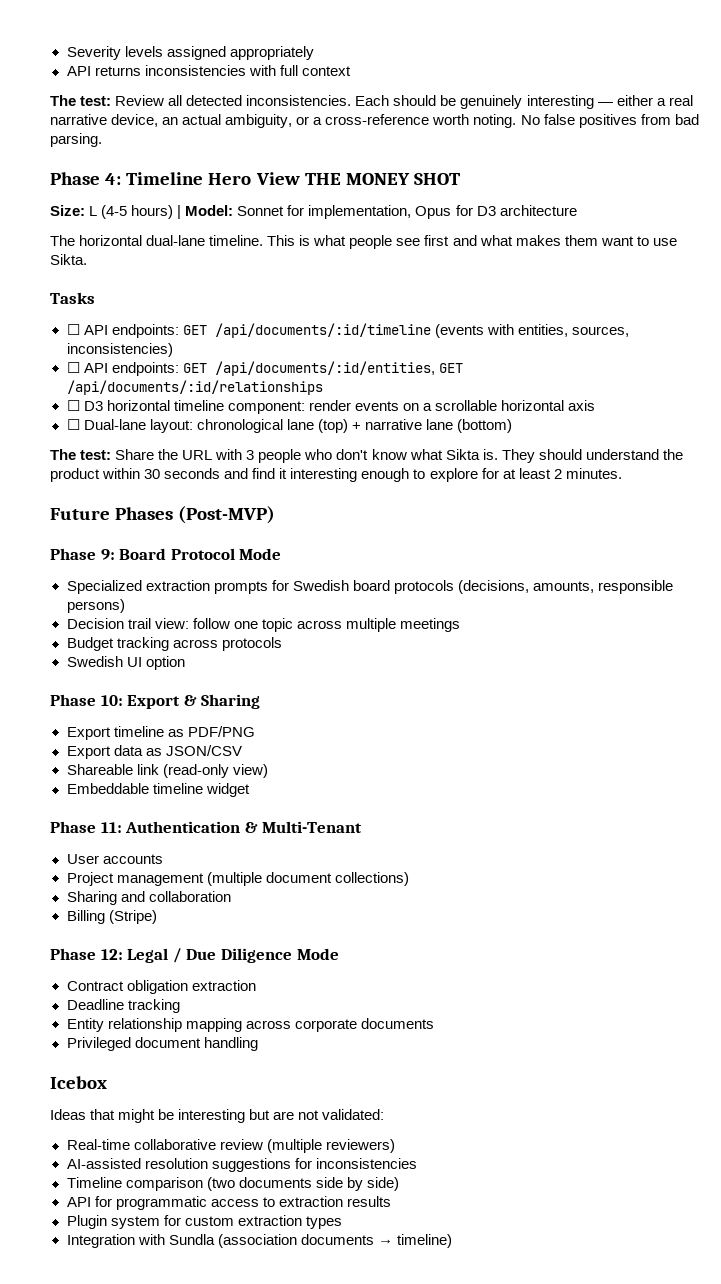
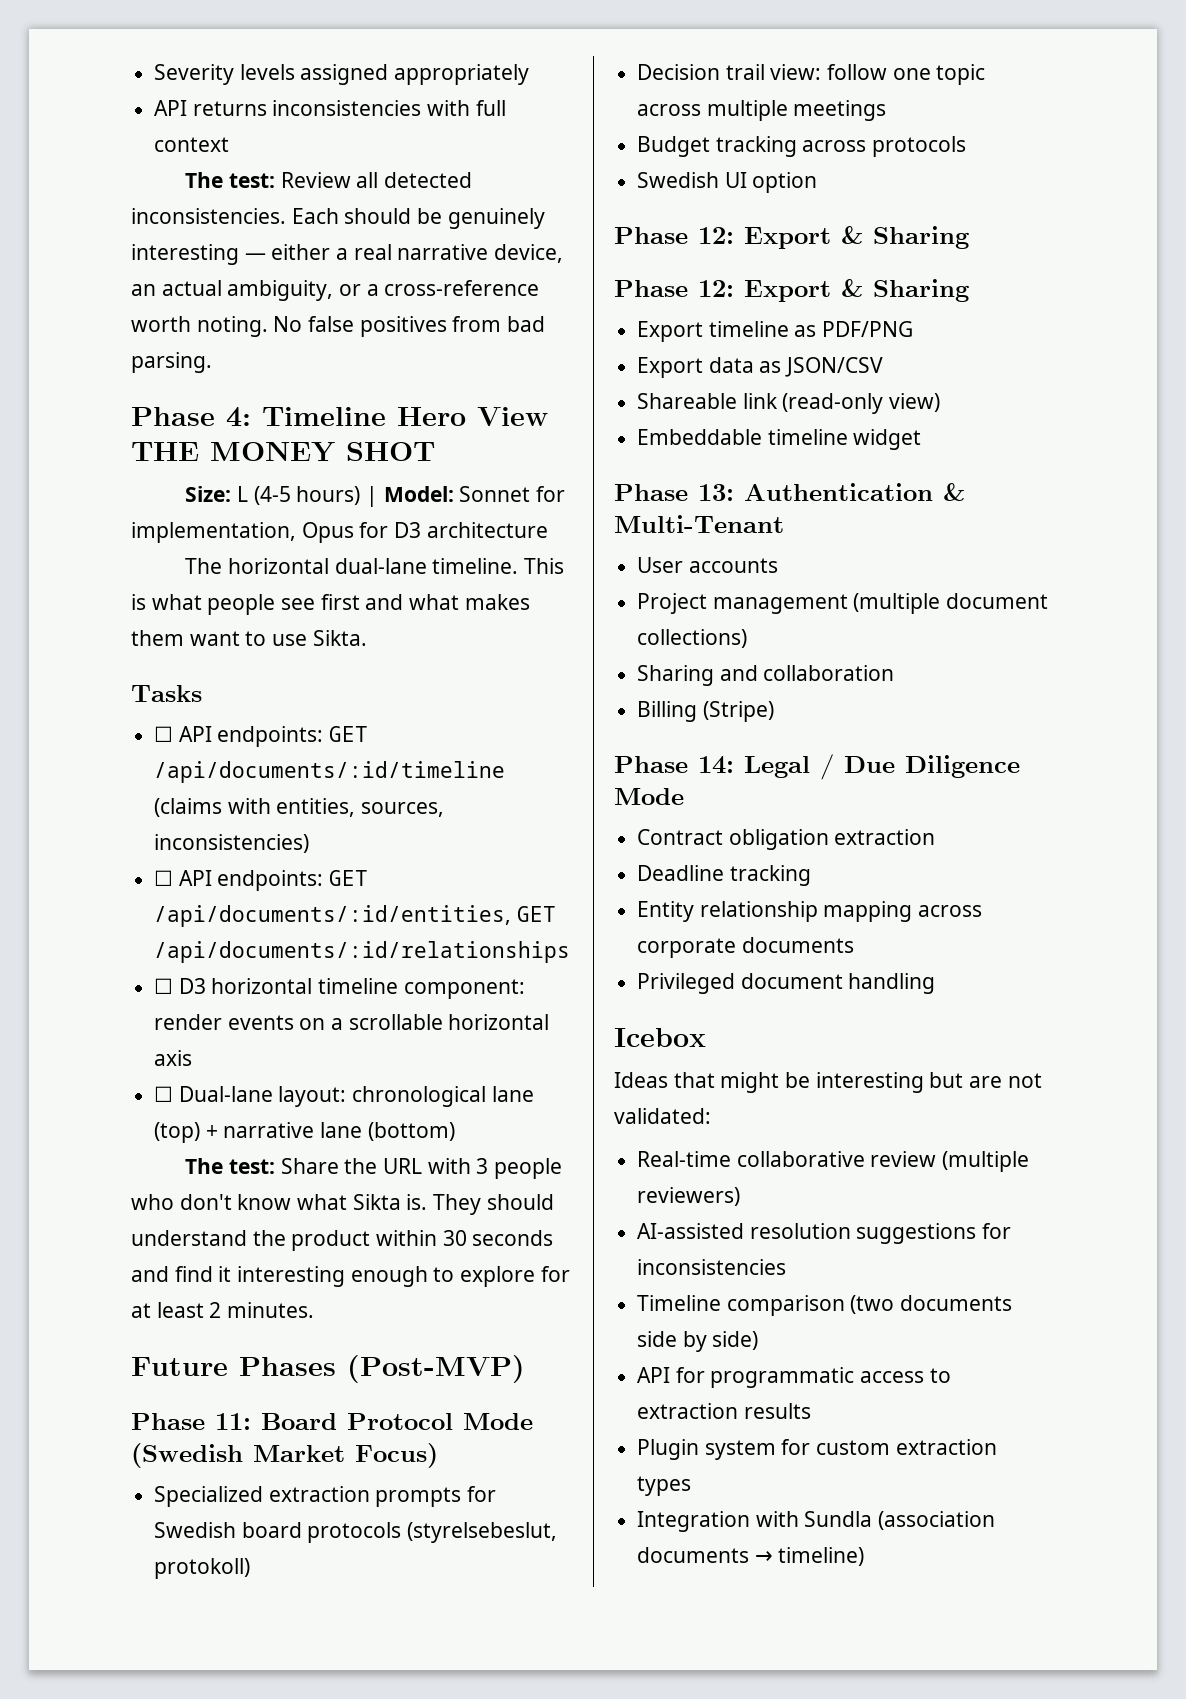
[434,324,484,338] (events -> [154,798,223,817] (claims
[100,549,115,560] 9: -> [215,1413,251,1430] 11:
(282, 554) none -> [131,1443,438,1468] (Swedish Market Focus)
[457,580,673,594] [66,599,125,613] (decisions, amounts, responsible persons) -> [407,1522,558,1543] [154,1558,251,1579] (styrelsebeslut, protokoll)
[100,695,123,706] 10: -> [698,226,969,249] [614,280,734,297] 12: Export & Sharing // Phase 12:
[100,822,122,833] 11: -> [698,484,734,501] 13:
[100,949,123,960] 12: -> [698,756,734,774] 14:

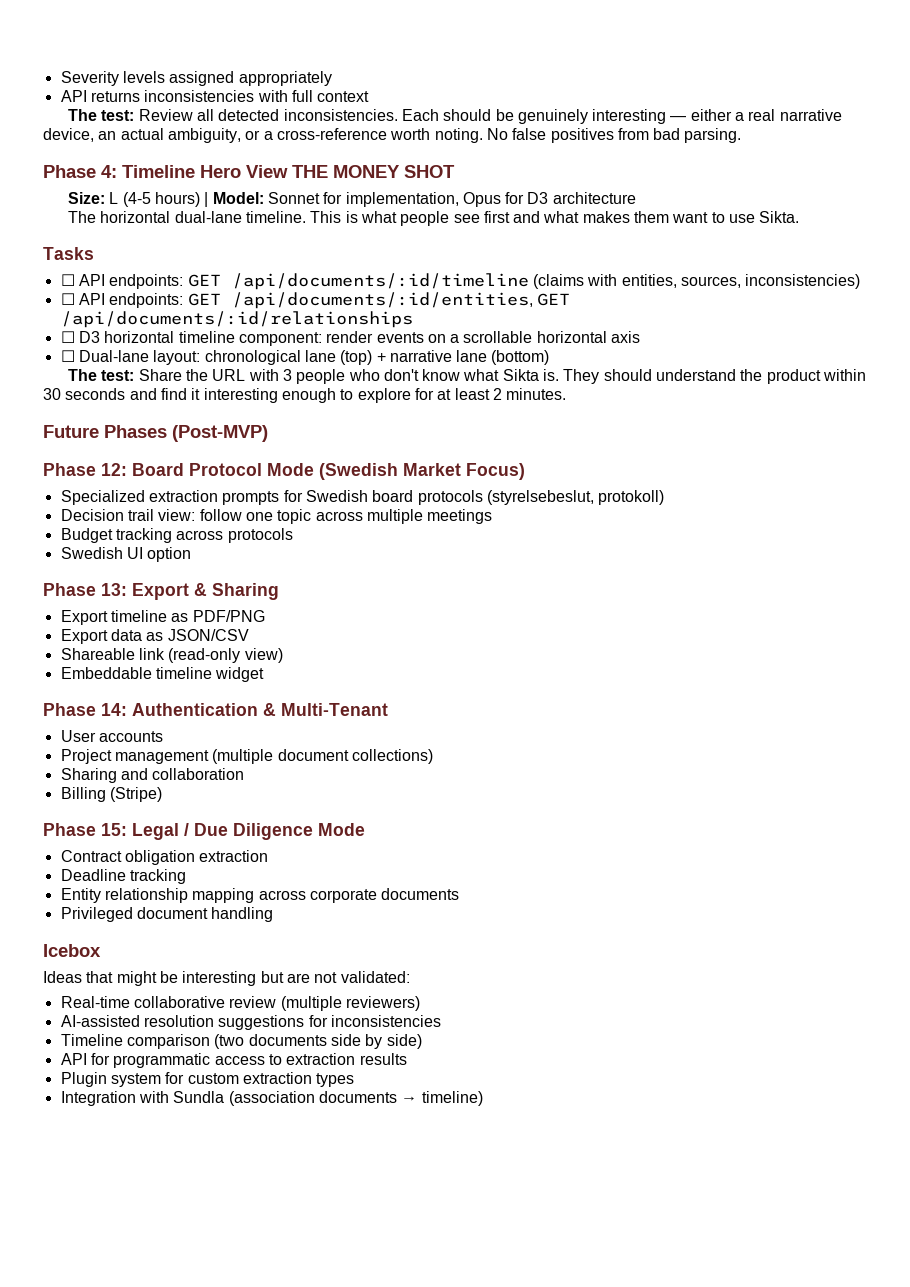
[215,1413,251,1430] 11: -> [101,463,127,476] 12:
[698,226,969,249] [614,280,734,297] 12: Export & Sharing // Phase 12: -> [101,583,127,596] 13:
[698,484,734,501] 13: -> [101,703,127,716] 14:
[698,756,734,774] 14: -> [101,823,127,836] 15:

